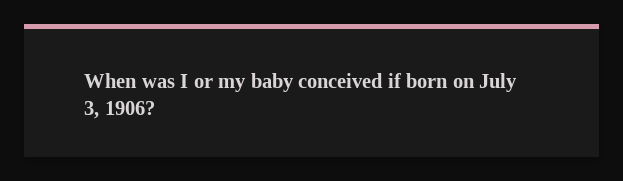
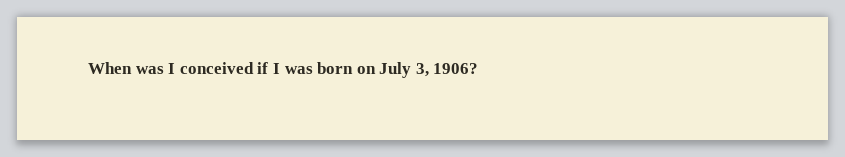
[193,73,402,92] or my baby conceived if -> [179,62,313,74] conceived if I was

